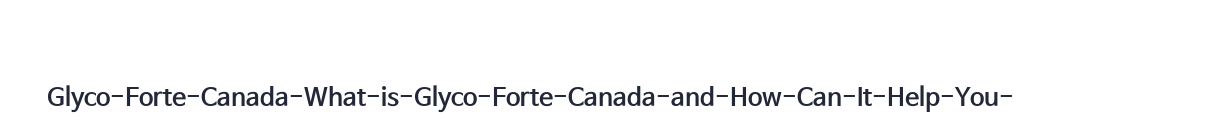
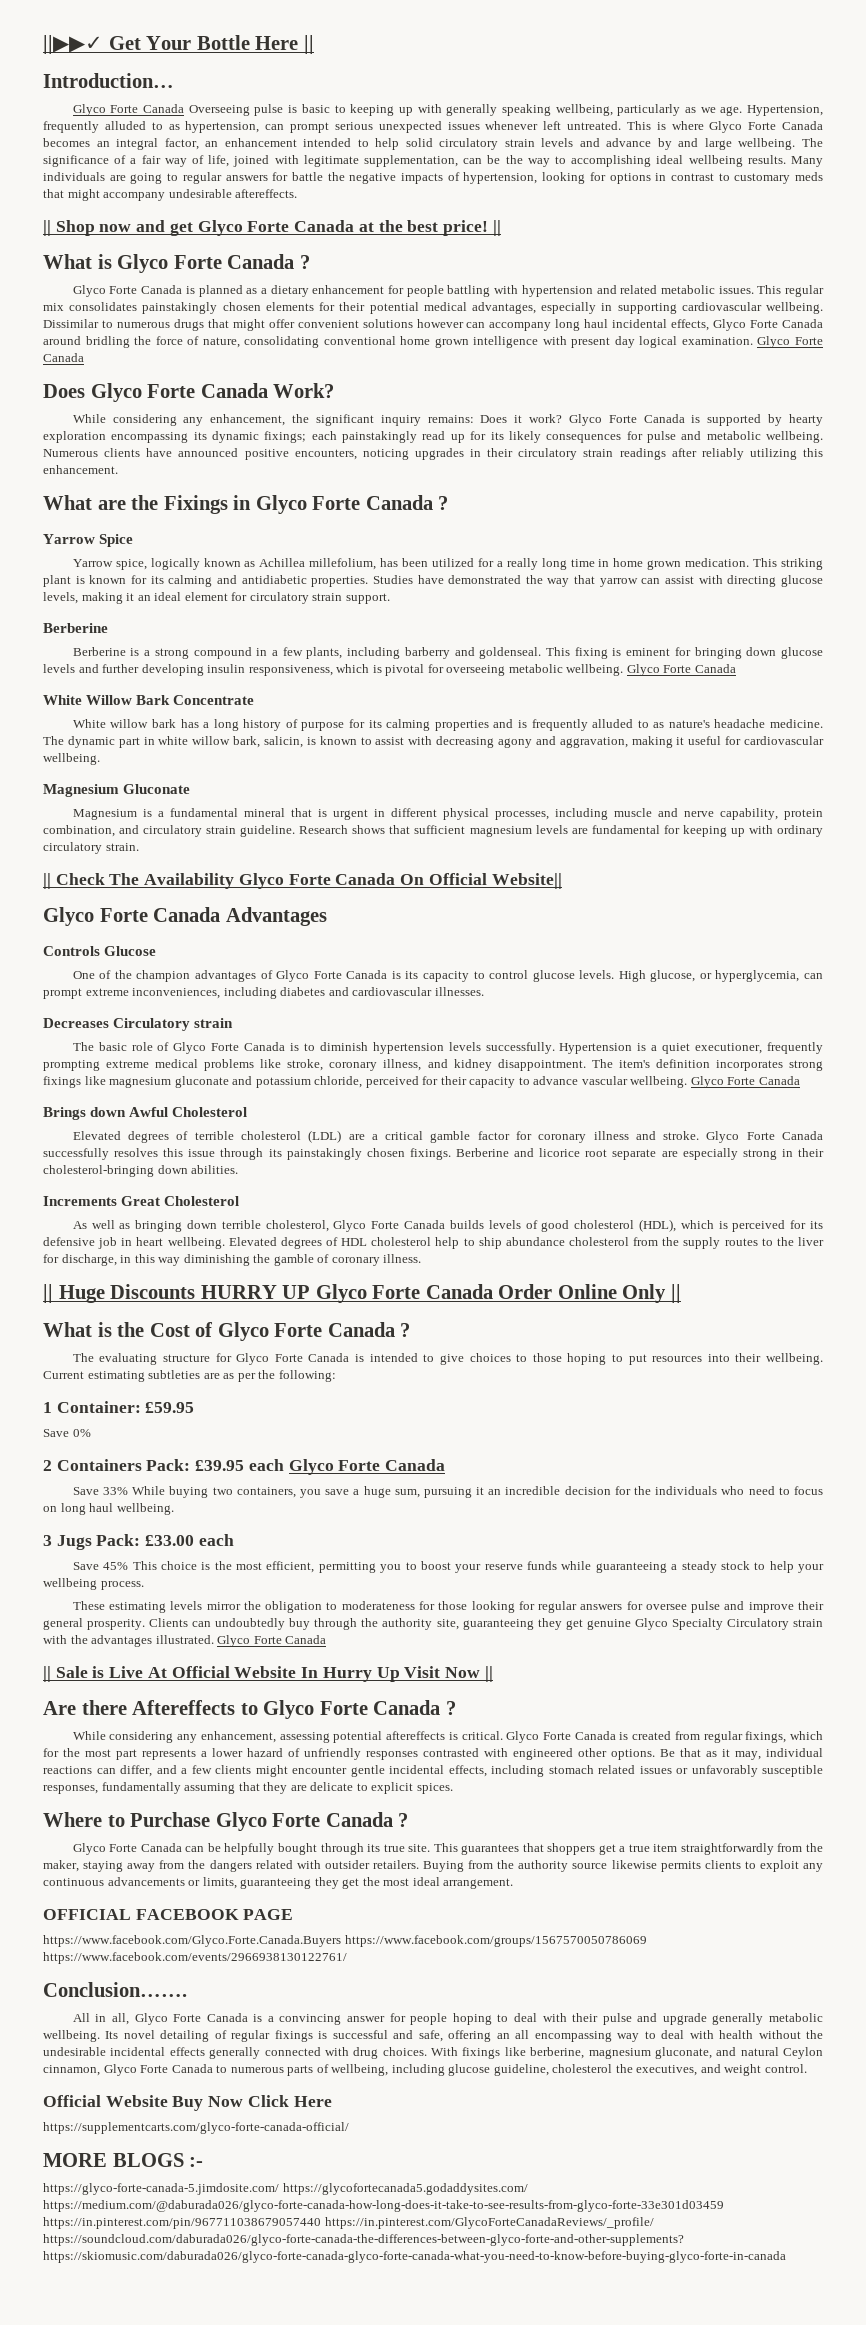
[47,85,1014,113] Glyco-Forte-Canada-What-is-Glyco-Forte-Canada-and-How-Can-It-Help-You- -> [43,35,314,54] [43,73,174,88] [72,104,823,116] [43,121,824,133] [43,138,823,150] [43,155,824,167] [43,172,824,184] [43,189,298,201] [43,220,501,236] [43,254,310,273] [72,285,824,297] [43,302,823,314] [43,319,824,331] [43,336,823,348] [43,353,84,362] [43,383,335,402] [72,414,824,426] [43,431,824,443] [43,448,823,460] [43,465,118,474] [43,495,449,514] [43,534,134,547] [72,558,824,570] [43,575,823,587] [43,592,390,604] [43,623,108,633] [72,647,823,659] [43,664,736,676] [43,695,255,705] [72,719,823,731] [43,736,824,748] [43,753,100,765] [43,784,191,797] [72,808,823,820] [43,825,823,837] [43,842,139,854] [43,873,562,889] [43,907,327,926] [43,946,157,956] [72,970,823,982] [43,987,484,999] [43,1018,234,1031] [72,1042,824,1054] [43,1059,824,1071] [43,1076,800,1088] [43,1107,248,1120] [72,1130,823,1143] [43,1148,824,1160] [43,1165,239,1177] [43,1196,240,1206] [72,1219,823,1232] [43,1237,824,1249] [43,1254,422,1266] [43,1284,681,1303] [43,1322,411,1341] [72,1353,824,1365] [43,1370,336,1382] [43,1401,195,1413] [43,1429,91,1437] [43,1459,446,1475] [72,1486,824,1498] [43,1503,174,1515] [43,1534,234,1550] [72,1561,824,1573] [43,1578,144,1590] [72,1601,824,1613] [43,1618,823,1630] [43,1635,327,1647] [43,1666,493,1682] [43,1700,456,1719] [72,1731,823,1743] [43,1748,823,1760] [43,1765,823,1777] [43,1782,453,1794] [43,1812,409,1831] [72,1843,824,1855] [43,1860,824,1872] [43,1877,514,1889] [43,1909,294,1920] [43,1935,647,1947] [43,1952,347,1964] [43,1982,187,1997] [72,2013,823,2025] [43,2030,824,2042] [43,2047,823,2059] [43,2064,807,2076] [43,2095,332,2111] [43,2122,349,2134] [43,2153,204,2167] [43,2183,528,2195] [43,2200,724,2212] [43,2217,654,2229] [43,2234,684,2246] [43,2251,786,2263] ||▶▶✓ Get Your Bottle Here || // Introduction… // Glyco Forte Canada Overseeing pulse is basic to keeping up with generally speaking wellbeing, particularly as we age. Hypertension, frequently alluded to as hypertension, can prompt serious unexpected issues whenever left untreated. This is where Glyco Forte Canada becomes an integral factor, an enhancement intended to help solid circulatory strain levels and advance by and large wellbeing. The significance of a fair way of life, joined with legitimate supplementation, can be the way to accomplishing ideal wellbeing results. Many individuals are going to regular answers for battle the negative impacts of hypertension, looking for options in contrast to customary meds that might accompany undesirable aftereffects. // || Shop now and get Glyco Forte Canada at the best price! || // What is Glyco Forte Canada ? // Glyco Forte Canada is planned as a dietary enhancement for people battling with hypertension and related metabolic issues. This regular mix consolidates painstakingly chosen elements for their potential medical advantages, especially in supporting cardiovascular wellbeing. Dissimilar to numerous drugs that might offer convenient solutions however can accompany long haul incidental effects, Glyco Forte Canada around bridling the force of nature, consolidating conventional home grown intelligence with present day logical examination. Glyco Forte Canada // Does Glyco Forte Canada Work? // While considering any enhancement, the significant inquiry remains: Does it work? Glyco Forte Canada is supported by hearty exploration encompassing its dynamic fixings; each painstakingly read up for its likely consequences for pulse and metabolic wellbeing. Numerous clients have announced positive encounters, noticing upgrades in their circulatory strain readings after reliably utilizing this enhancement. // What are the Fixings in Glyco Forte Canada ? // Yarrow Spice // Yarrow spice, logically known as Achillea millefolium, has been utilized for a really long time in home grown medication. This striking plant is known for its calming and antidiabetic properties. Studies have demonstrated the way that yarrow can assist with directing glucose levels, making it an ideal element for circulatory strain support. // Berberine // Berberine is a strong compound in a few plants, including barberry and goldenseal. This fixing is eminent for bringing down glucose levels and further developing insulin responsiveness, which is pivotal for overseeing metabolic wellbeing. Glyco Forte Canada // White Willow Bark Concentrate // White willow bark has a long history of purpose for its calming properties and is frequently alluded to as nature's headache medicine. The dynamic part in white willow bark, salicin, is known to assist with decreasing agony and aggravation, making it useful for cardiovascular wellbeing. // Magnesium Gluconate // Magnesium is a fundamental mineral that is urgent in different physical processes, including muscle and nerve capability, protein combination, and circulatory strain guideline. Research shows that sufficient magnesium levels are fundamental for keeping up with ordinary circulatory strain. // || Check The Availability Glyco Forte Canada On Official Website|| // Glyco Forte Canada Advantages // Controls Glucose // One of the champion advantages of Glyco Forte Canada is its capacity to control glucose levels. High glucose, or hyperglycemia, can prompt extreme inconveniences, including diabetes and cardiovascular illnesses. // Decreases Circulatory strain // The basic role of Glyco Forte Canada is to diminish hypertension levels successfully. Hypertension is a quiet executioner, frequently prompting extreme medical problems like stroke, coronary illness, and kidney disappointment. The item's definition incorporates strong fixings like magnesium gluconate and potassium chloride, perceived for their capacity to advance vascular wellbeing. Glyco Forte Canada // Brings down Awful Cholesterol // Elevated degrees of terrible cholesterol (LDL) are a critical gamble factor for coronary illness and stroke. Glyco Forte Canada successfully resolves this issue through its painstakingly chosen fixings. Berberine and licorice root separate are especially strong in their cholesterol-bringing down abilities. // Increments Great Cholesterol // As well as bringing down terrible cholesterol, Glyco Forte Canada builds levels of good cholesterol (HDL), which is perceived for its defensive job in heart wellbeing. Elevated degrees of HDL cholesterol help to ship abundance cholesterol from the supply routes to the liver for discharge, in this way diminishing the gamble of coronary illness. // || Huge Discounts HURRY UP Glyco Forte Canada Order Online Only || // What is the Cost of Glyco Forte Canada ? // The evaluating structure for Glyco Forte Canada is intended to give choices to those hoping to put resources into their wellbeing. Current estimating subtleties are as per the following: // 1 Container: £59.95 // Save 0% // 2 Containers Pack: £39.95 each Glyco Forte Canada // Save 33% While buying two containers, you save a huge sum, pursuing it an incredible decision for the individuals who need to focus on long haul wellbeing. // 3 Jugs Pack: £33.00 each // Save 45% This choice is the most efficient, permitting you to boost your reserve funds while guaranteeing a steady stock to help your wellbeing process. // These estimating levels mirror the obligation to moderateness for those looking for regular answers for oversee pulse and improve their general prosperity. Clients can undoubtedly buy through the authority site, guaranteeing they get genuine Glyco Specialty Circulatory strain with the advantages illustrated. Glyco Forte Canada // || Sale is Live At Official Website In Hurry Up Visit Now || // Are there Aftereffects to Glyco Forte Canada ? // While considering any enhancement, assessing potential aftereffects is critical. Glyco Forte Canada is created from regular fixings, which for the most part represents a lower hazard of unfriendly responses contrasted with engineered other options. Be that as it may, individual reactions can differ, and a few clients might encounter gentle incidental effects, including stomach related issues or unfavorably susceptible responses, fundamentally assuming that they are delicate to explicit spices. // Where to Purchase Glyco Forte Canada ? // Glyco Forte Canada can be helpfully bought through its true site. This guarantees that shoppers get a true item straightforwardly from the maker, staying away from the dangers related with outsider retailers. Buying from the authority source likewise permits clients to exploit any continuous advancements or limits, guaranteeing they get the most ideal arrangement. // OFFICIAL FACEBOOK PAGE // https://www.facebook.com/Glyco.Forte.Canada.Buyers https://www.facebook.com/groups/1567570050786069 https://www.facebook.com/events/2966938130122761/ // Conclusion……. // All in all, Glyco Forte Canada is a convincing answer for people hoping to deal with their pulse and upgrade generally metabolic wellbeing. Its novel detailing of regular fixings is successful and safe, offering an all encompassing way to deal with health without the undesirable incidental effects generally connected with drug choices. With fixings like berberine, magnesium gluconate, and natural Ceylon cinnamon, Glyco Forte Canada to numerous parts of wellbeing, including glucose guideline, cholesterol the executives, and weight control. // Official Website Buy Now Click Here // https://supplementcarts.com/glyco-forte-canada-official/ // MORE BLOGS :- // https://glyco-forte-canada-5.jimdosite.com/ https://glycofortecanada5.godaddysites.com/ https://medium.com/@daburada026/glyco-forte-canada-how-long-does-it-take-to-see-results-from-glyco-forte-33e301d03459 https://in.pinterest.com/pin/967711038679057440 https://in.pinterest.com/GlycoForteCanadaReviews/_profile/ https://soundcloud.com/daburada026/glyco-forte-canada-the-differences-between-glyco-forte-and-other-supplements? https://skiomusic.com/daburada026/glyco-forte-canada-glyco-forte-canada-what-you-need-to-know-before-buying-glyco-forte-in-canada

